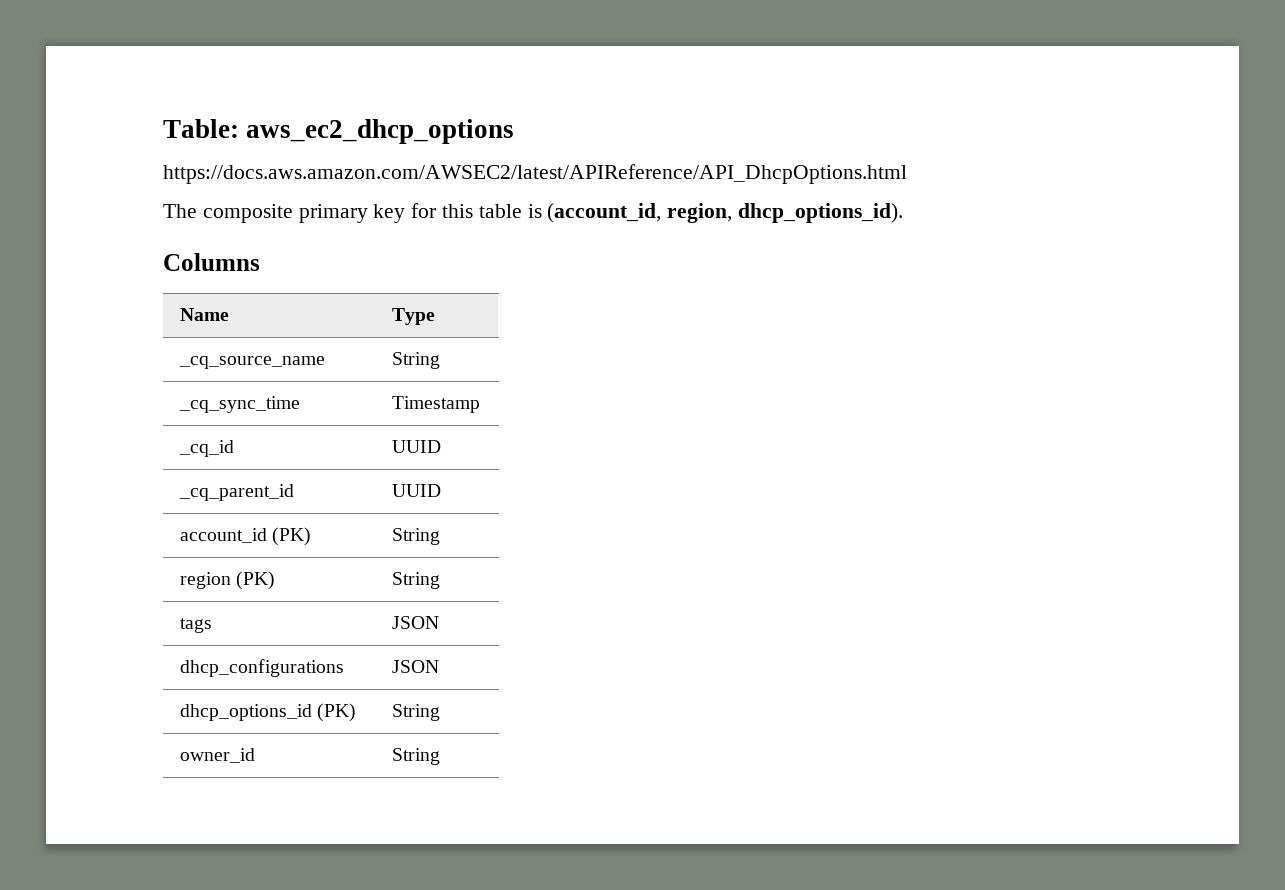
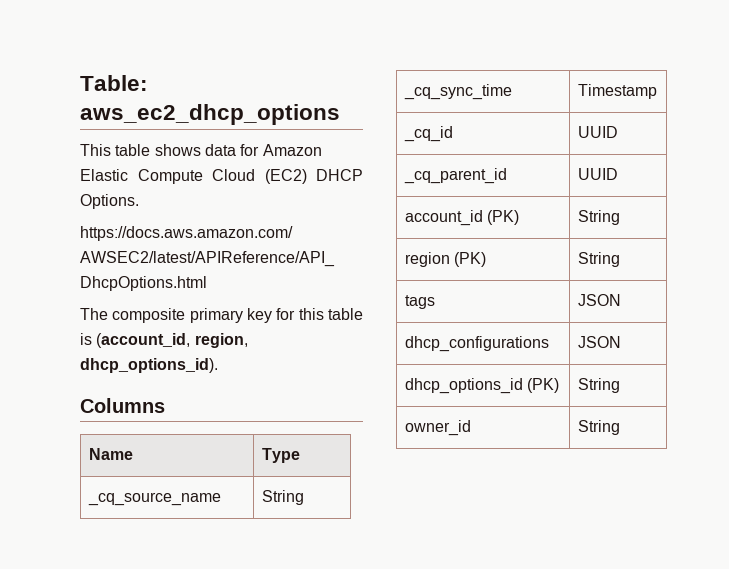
(515, 131) none -> [80,144,322,156] [80,169,363,184] [80,194,139,209] // This table shows data for Amazon Elastic Compute Cloud (EC2) DHCP Options.

